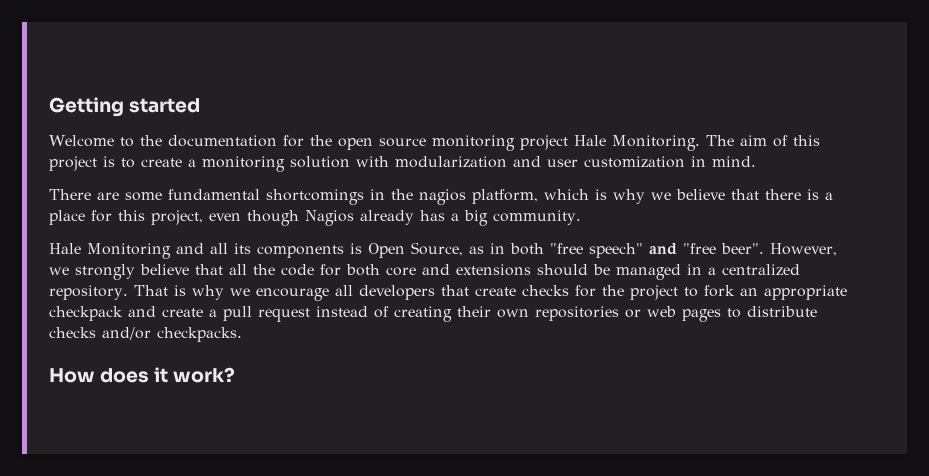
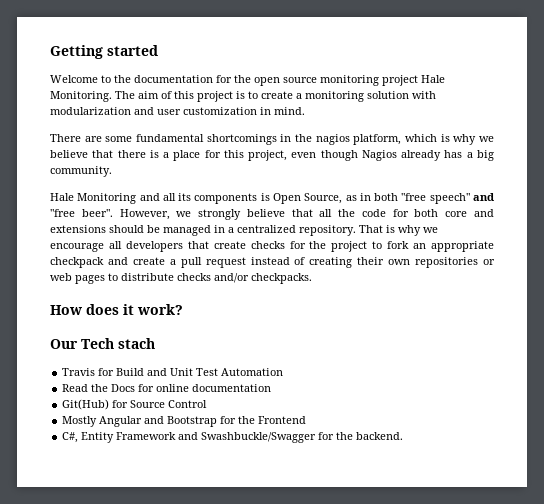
(236, 375) none -> [50,338,155,349] [62,368,284,376] [62,384,272,392] [62,399,208,410] [62,416,307,427] [62,432,404,443] // Our Tech stach // Travis for Build and Unit Test Automation // Read the Docs for online documentation // Git(Hub) for Source Control // Mostly Angular and Bootstrap for the Frontend // C#, Entity Framework and Swashbuckle/Swagger for the backend.

